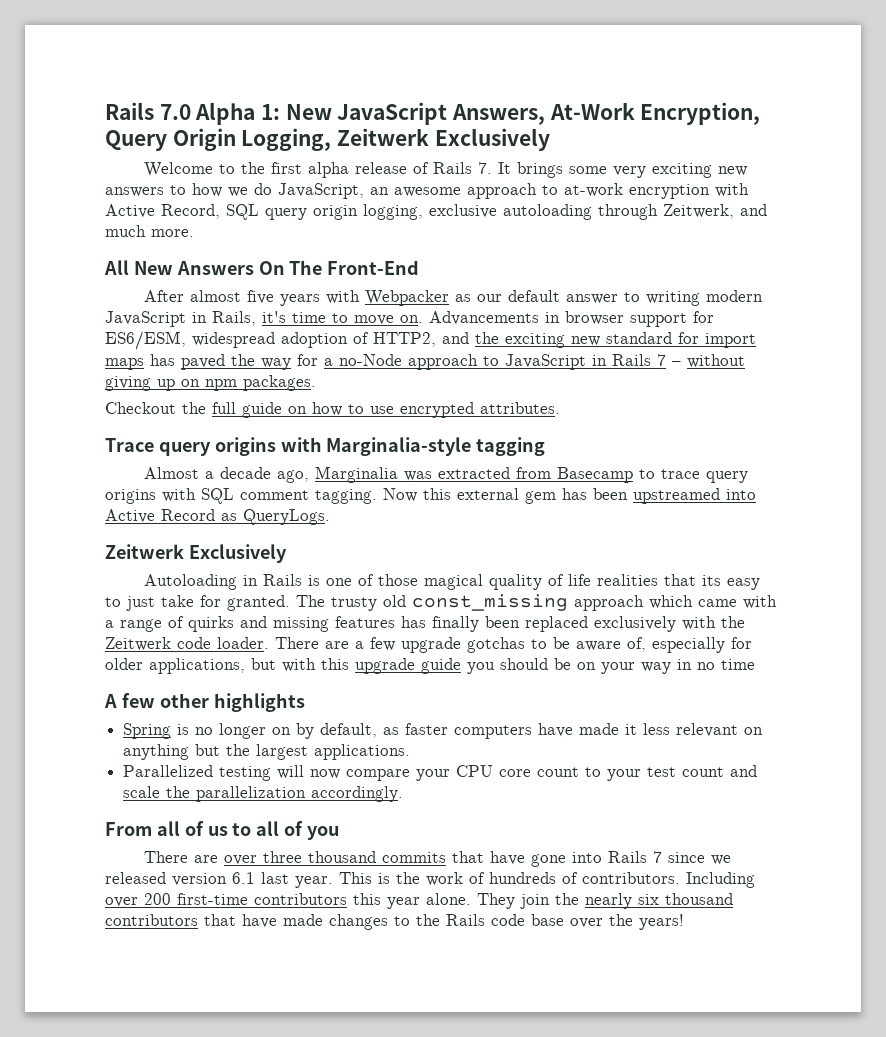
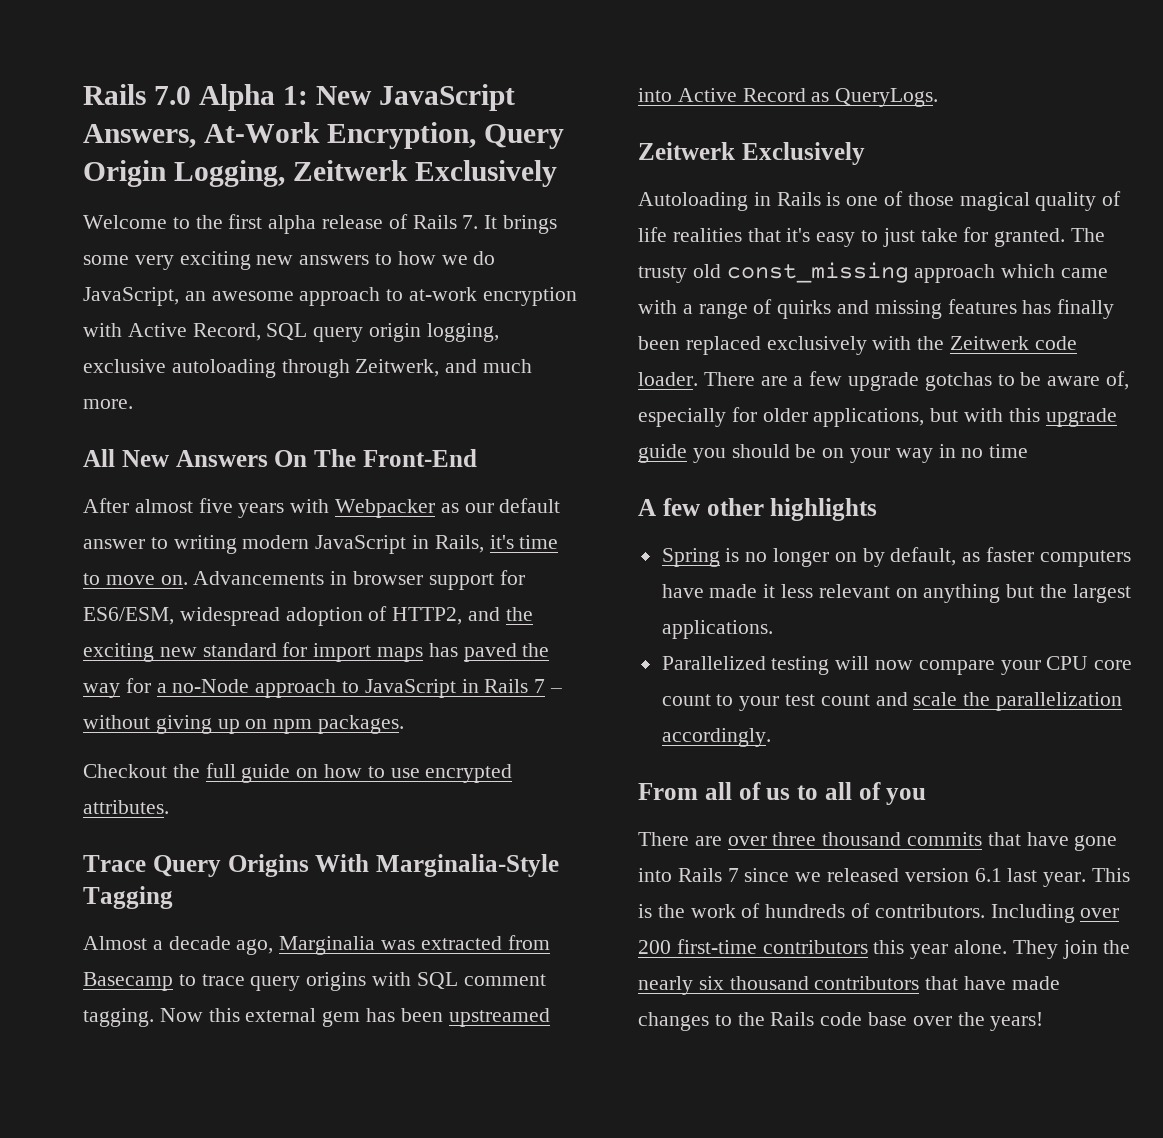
[158,437,546,456] query origins with Marginalia-style tagging -> [152,854,559,877] [83,886,173,909] Query Origins With Marginalia-Style Tagging
[701,575,721,586] its -> [786,228,811,242] it's

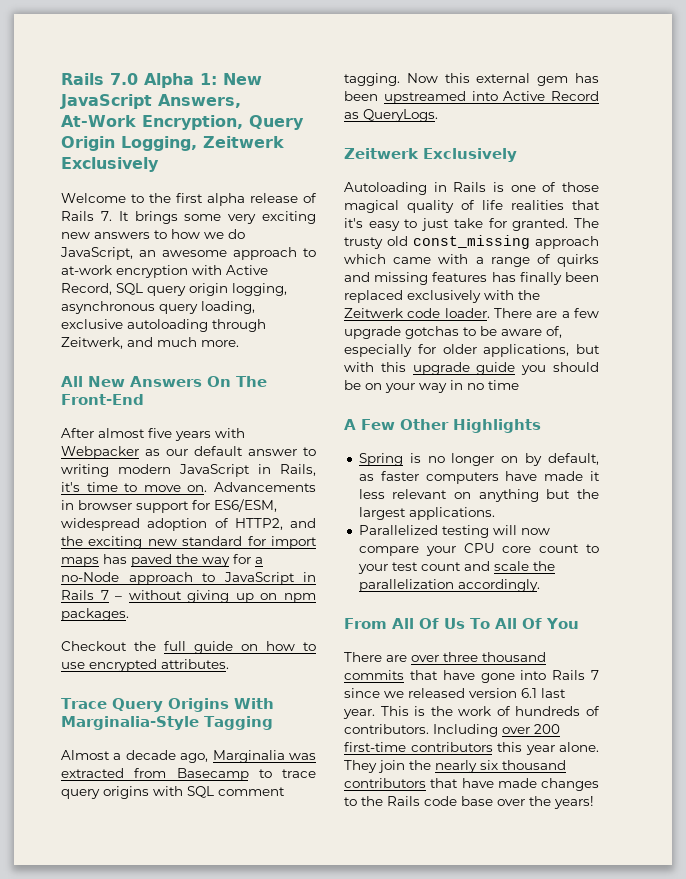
(499, 332) none -> [61,301,255,314] asynchronous query loading,
[662,498,878,521] few other highlights -> [361,419,541,433] Few Other Highlights
[704,782,927,805] all of us to all of you -> [391,618,579,629] All Of Us To All Of You

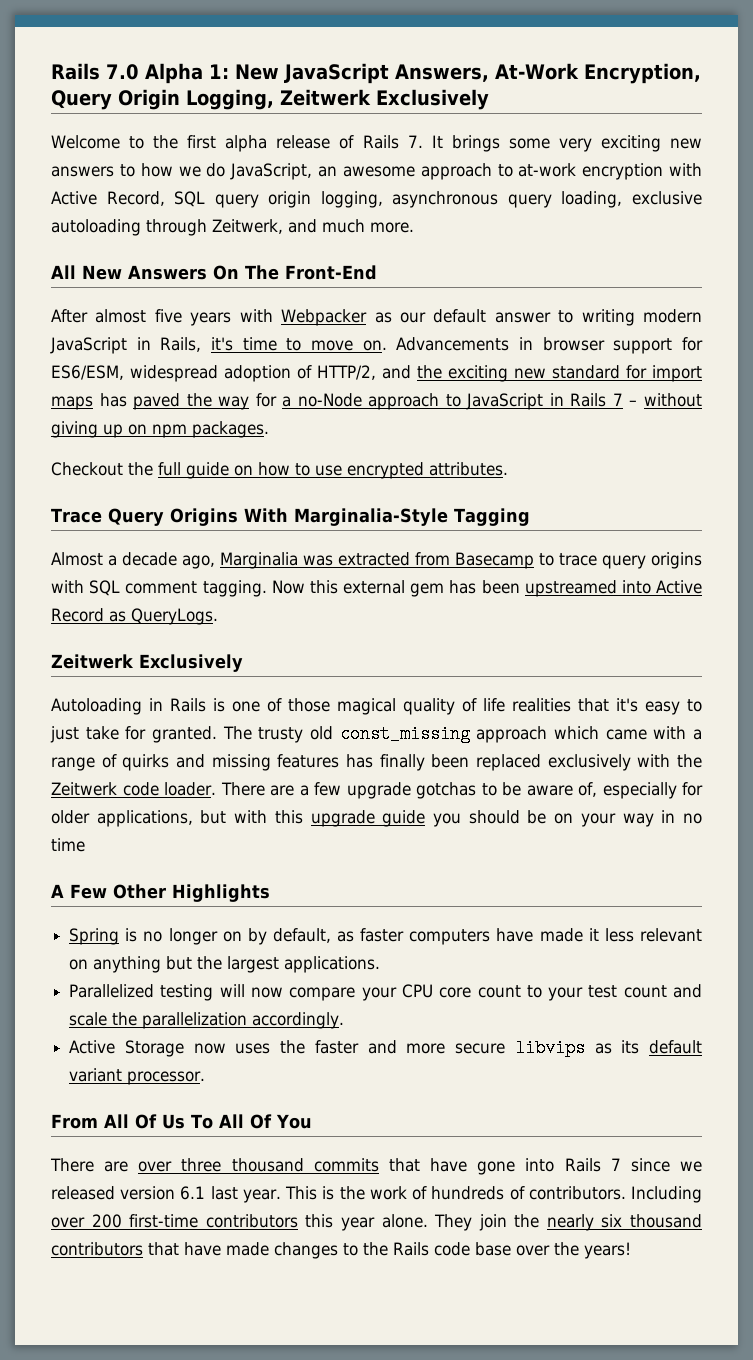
[234,518,283,530] HTTP2, -> [317,365,376,380] HTTP/2,
(540, 585) none -> [69,1039,702,1057] [69,1068,206,1085] // Active Storage now uses the faster and more secure libvips as its default variant processor.

